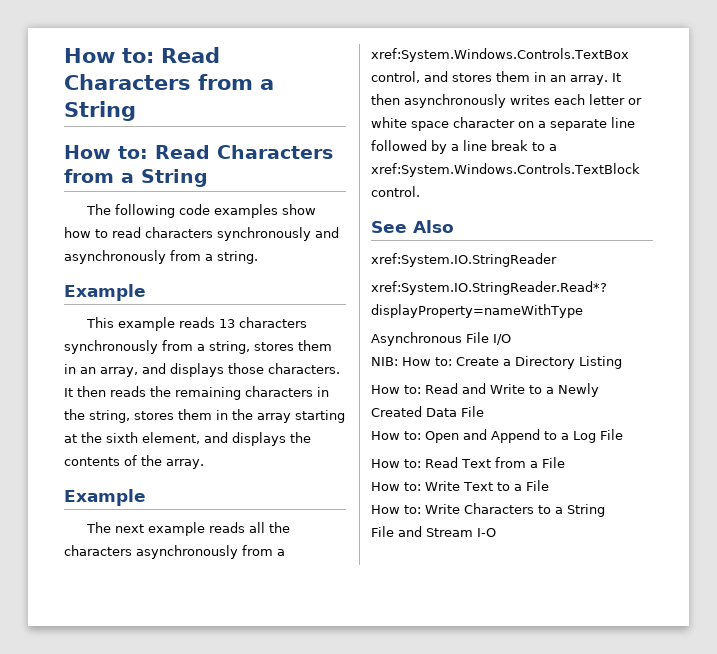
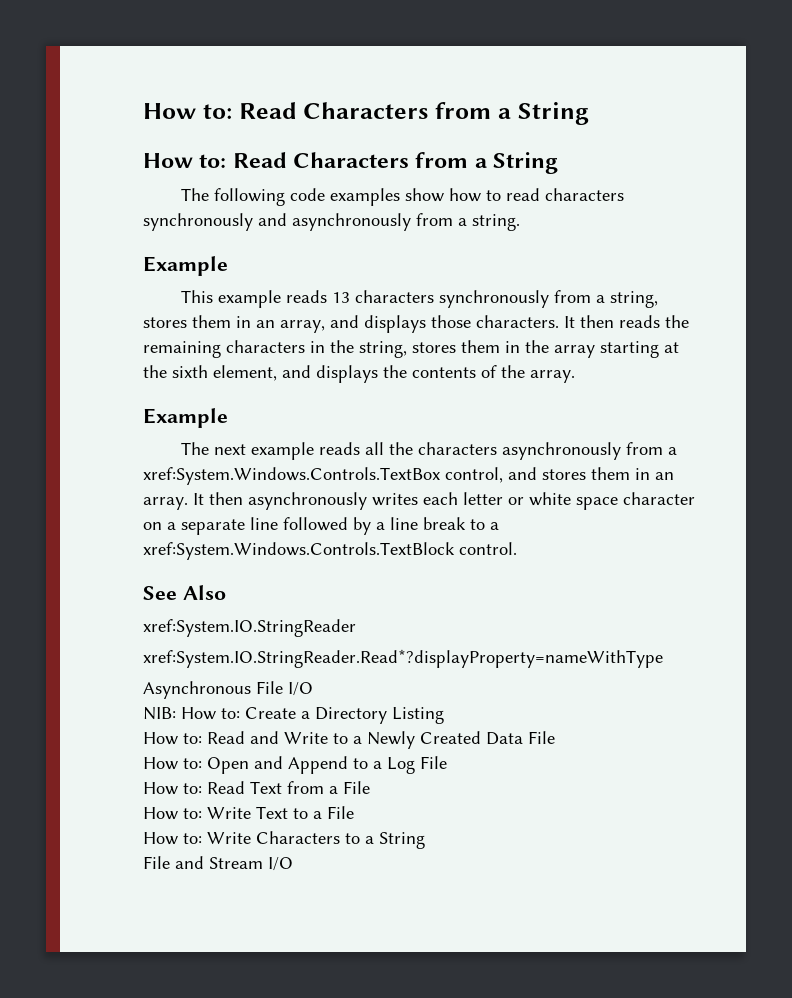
[477,528,496,537] I-O -> [268,857,293,871] I/O

